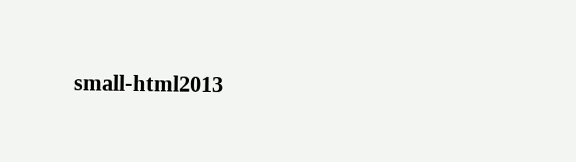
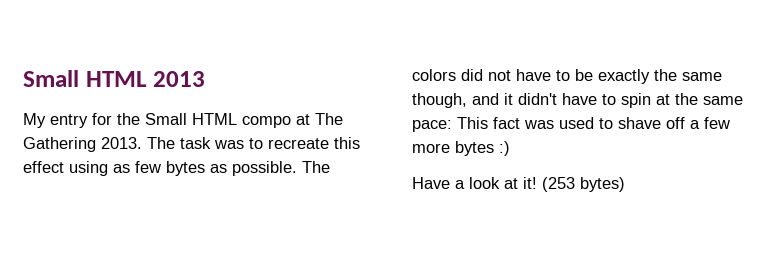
[73,74,224,93] small-html2013 -> [23,70,206,87] [23,113,343,128] [23,137,360,152] [23,161,330,176] [412,69,722,84] [412,93,743,108] [412,117,730,132] [412,141,510,156] [412,177,625,192] Small HTML 2013 // My entry for the Small HTML compo at The Gathering 2013. The task was to recreate this effect using as few bytes as possible. The colors did not have to be exactly the same though, and it didn't have to spin at the same pace: This fact was used to shave off a few more bytes :) // Have a look at it! (253 bytes)

